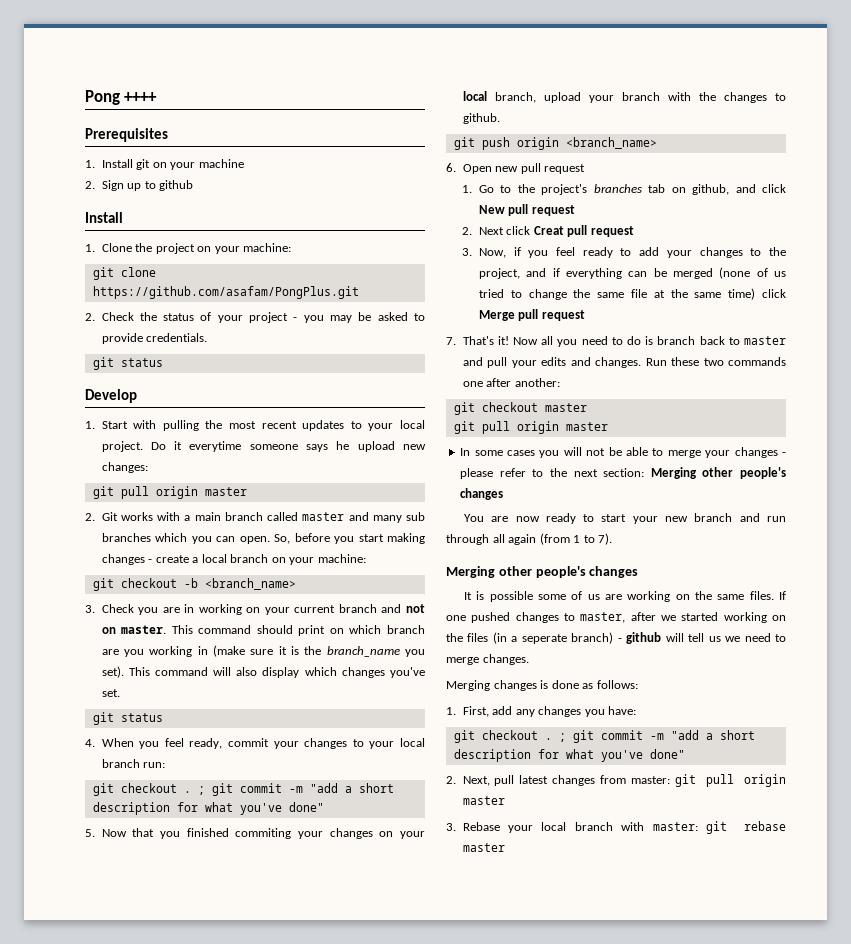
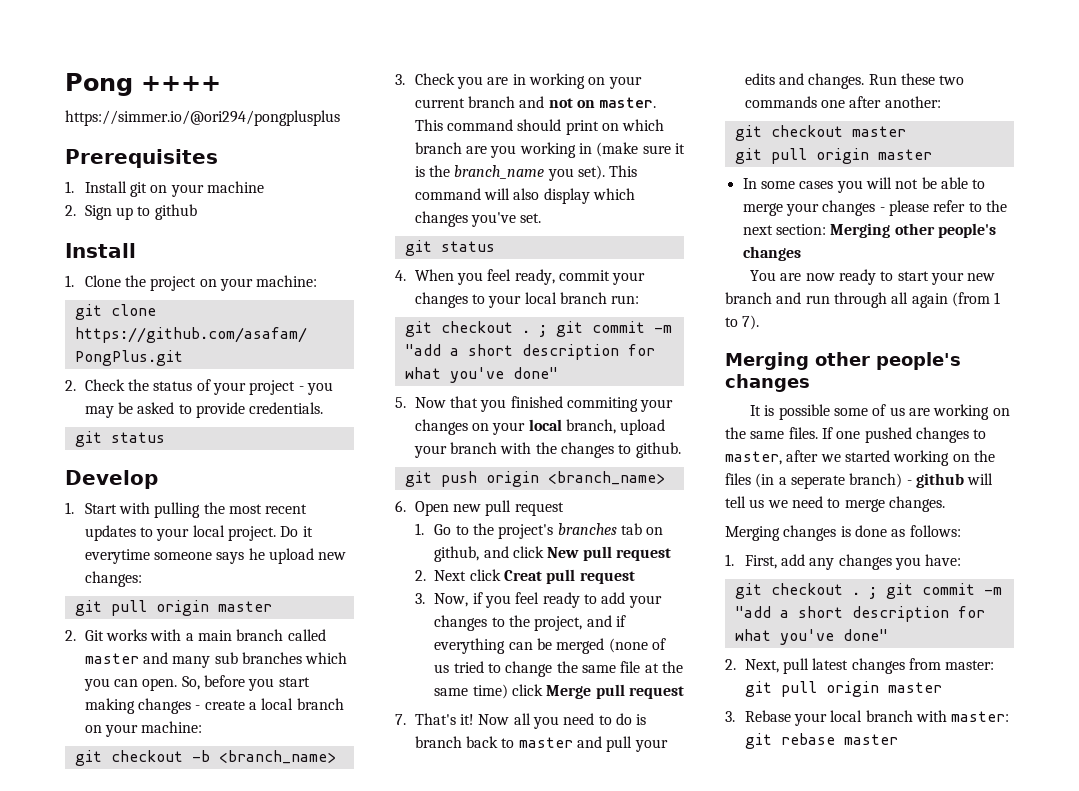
(158, 97) none -> [65,110,340,126] // https://simmer.io/@ori294/pongplusplus

